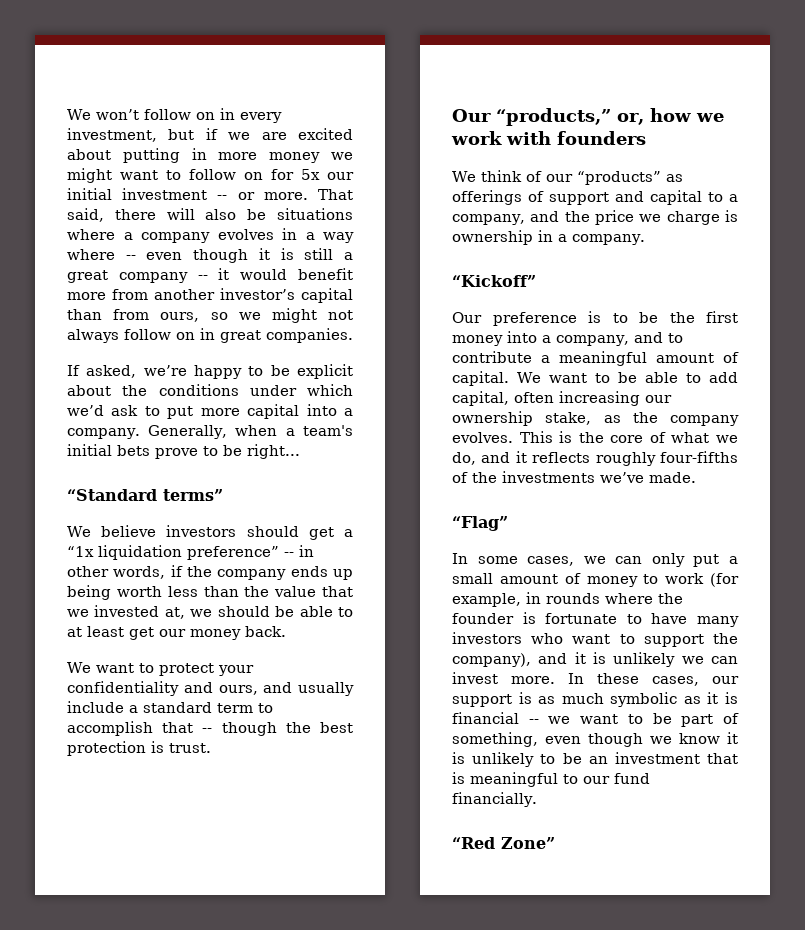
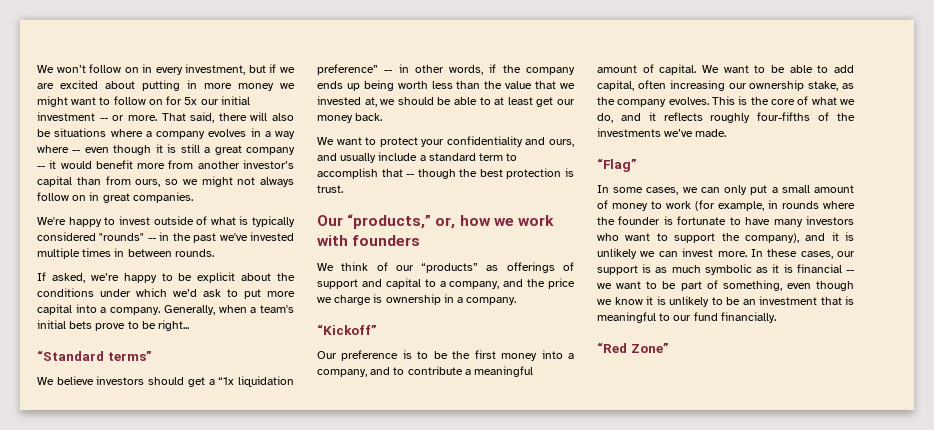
(353, 335) none -> [37,216,295,227] [37,232,294,243] [37,248,214,259] // We're happy to invest outside of what is typically considered "rounds" -- in the past we've invested multiple times in between rounds.

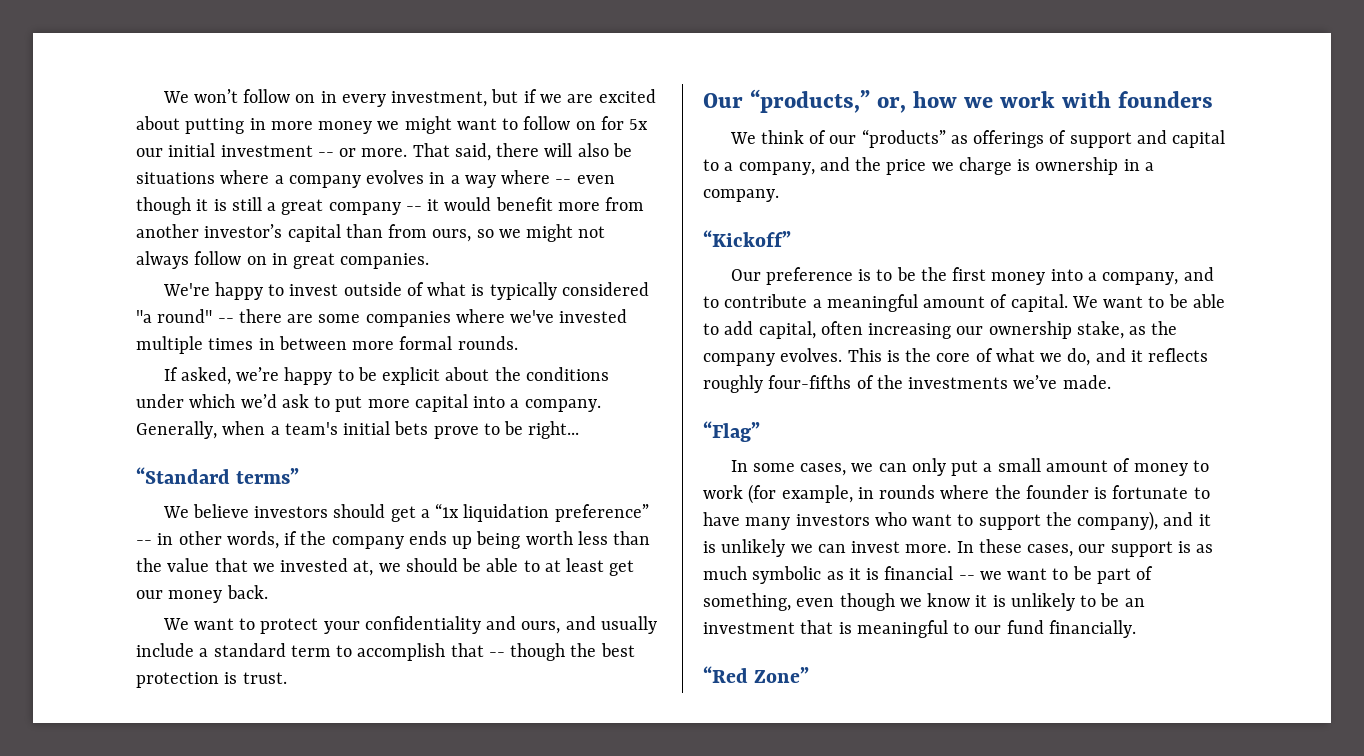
[99,232,217,243] "rounds" -- in the past -> [136,309,505,327] "a round" -- there are some companies where
(172, 253) none -> [352,336,453,350] more formal

